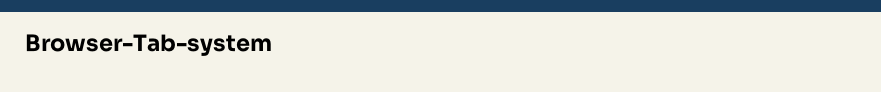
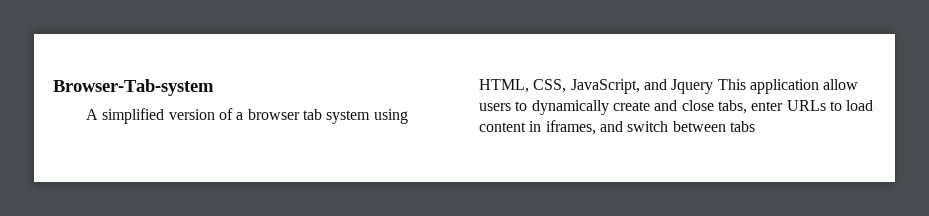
(272, 45) none -> [86,108,408,124] [479,79,859,94] [479,100,874,115] [479,120,755,135] // A simplified version of a browser tab system using HTML, CSS, JavaScript, and Jquery This application allow users to dynamically create and close tabs, enter URLs to load content in iframes, and switch between tabs

